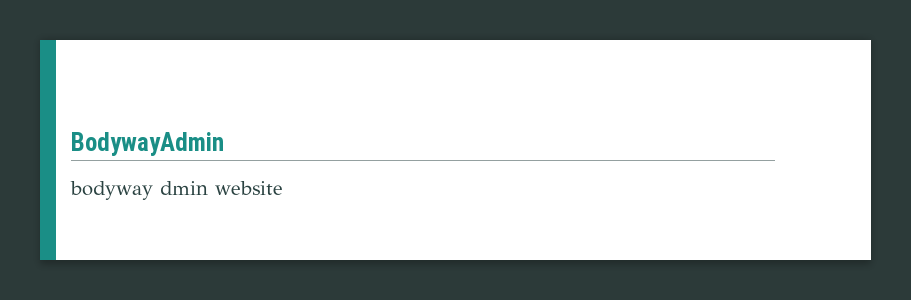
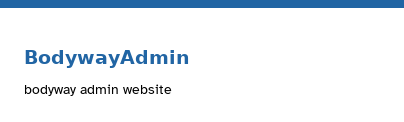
[160,181,208,195] dmin -> [80,84,119,94] admin

